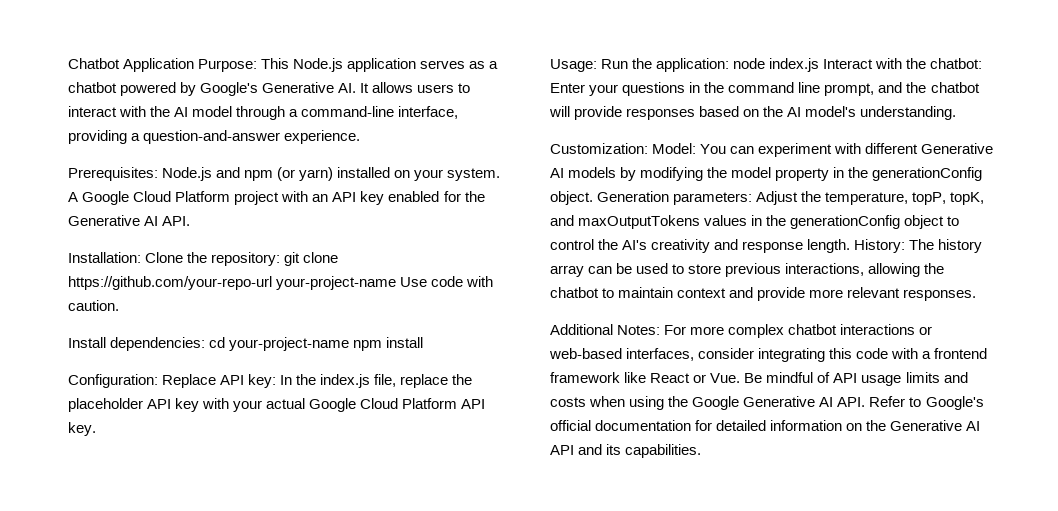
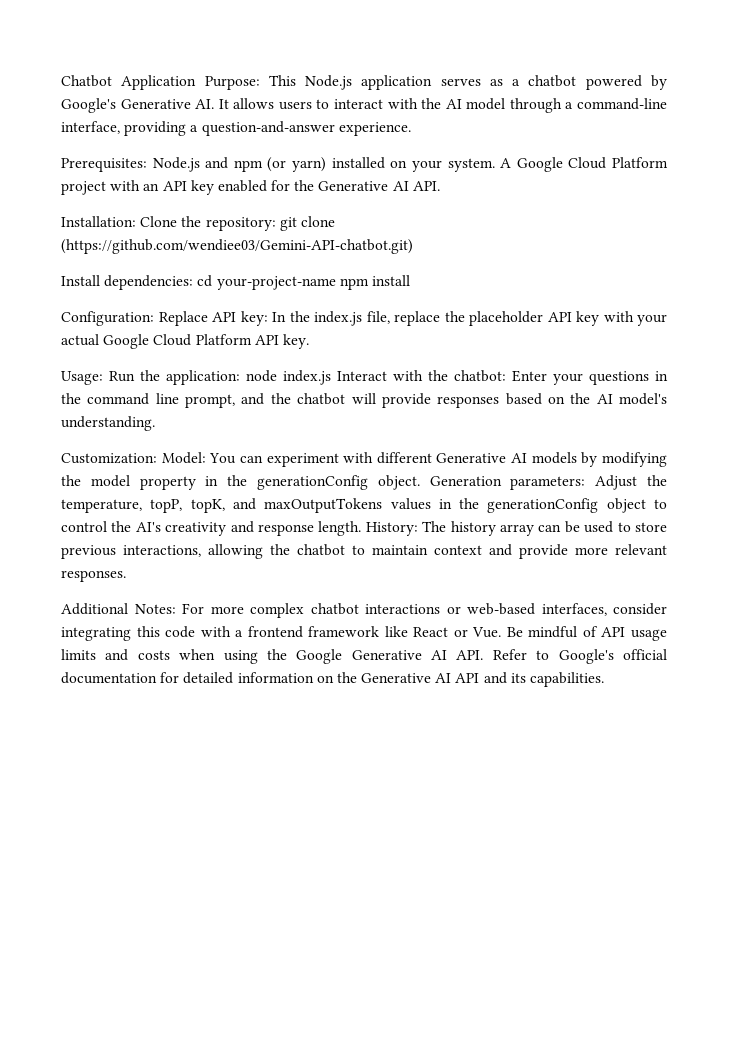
[68,276,494,290] [68,300,119,311] https://github.com/your-repo-url your-project-name Use code with caution. -> [61,239,413,254] (https://github.com/wendiee03/Gemini-API-chatbot.git)

